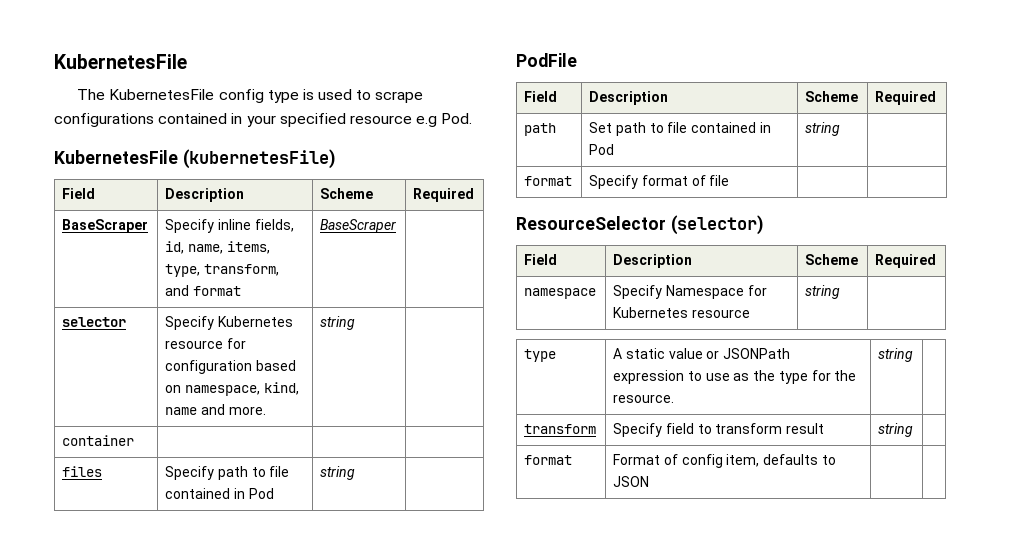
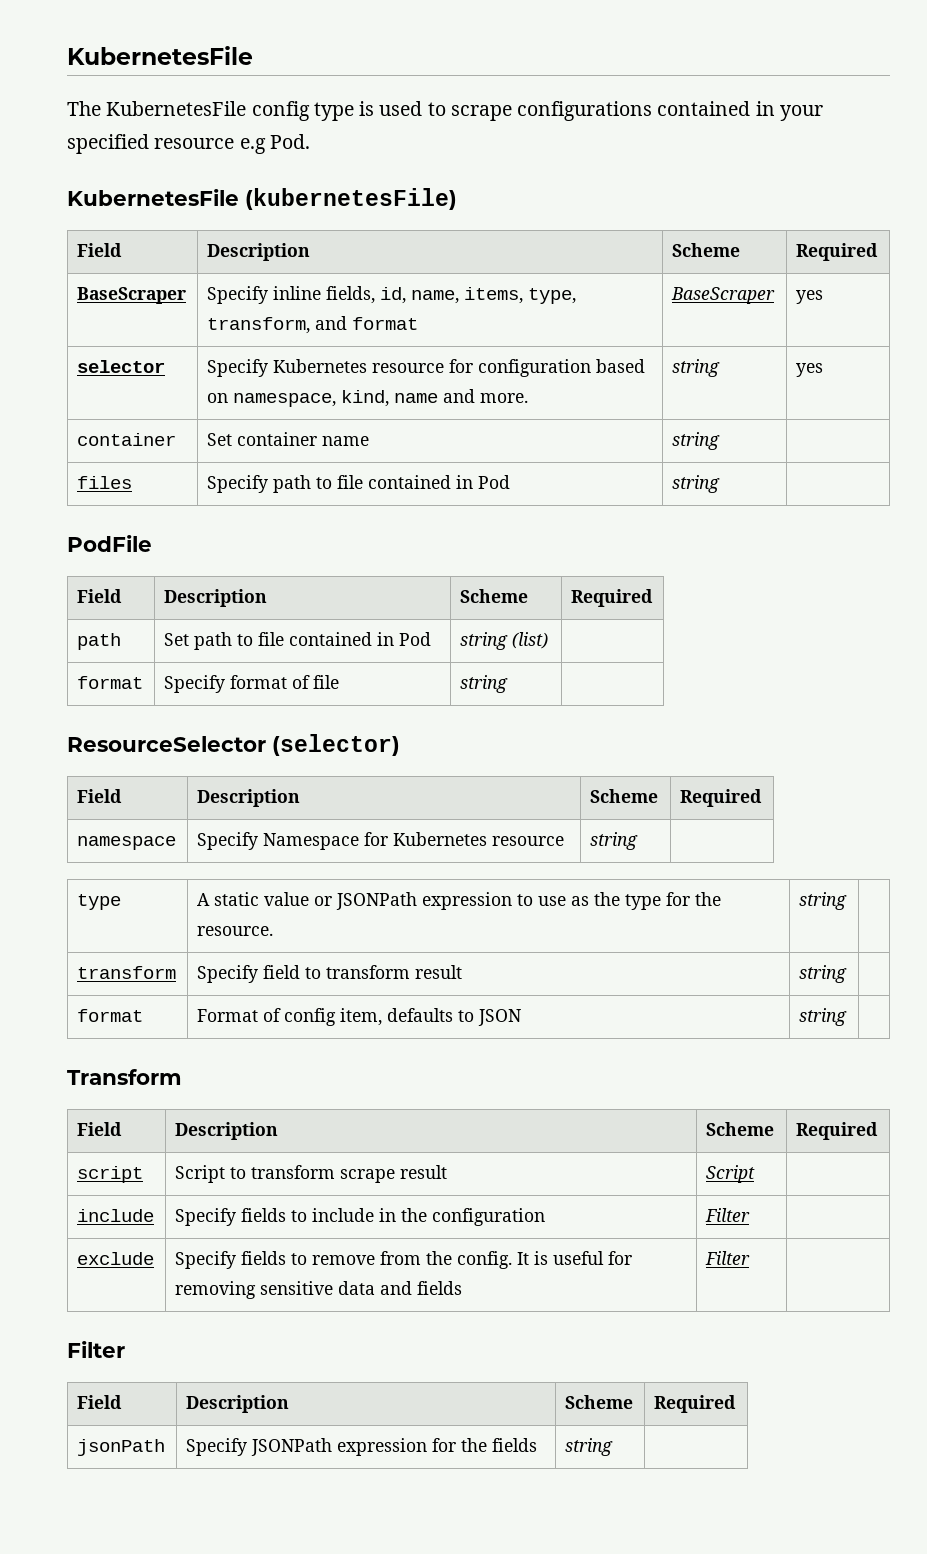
(397, 226) none -> [796,290,824,304] yes
(356, 323) none -> [796,363,824,377] yes
(135, 440) | -> [207,432,370,446] [672,432,721,450] Set container name | string
(841, 129) none -> [512,632,549,649] (list)
(730, 180) none -> [460,675,509,693] string
(650, 481) none -> [799,1008,848,1026] [67,1069,182,1085] [77,1122,123,1136] [175,1122,279,1140] [706,1122,775,1136] [796,1122,879,1140] [77,1166,144,1183] [175,1165,448,1183] [706,1165,756,1183] [77,1209,155,1222] [175,1208,546,1226] [705,1208,751,1222] [77,1252,155,1265] [175,1251,633,1269] [175,1281,463,1299] [705,1251,751,1265] [67,1341,125,1358] [77,1395,123,1409] [186,1395,290,1413] [565,1395,634,1409] [654,1395,737,1413] [77,1439,166,1456] [186,1438,538,1456] [565,1438,614,1456] string | // Transform // Field | Description | Scheme | Required // script | Script to transform scrape result | Script | // include | Specify fields to include in the configuration | Filter | // exclude | Specify fields to remove from the config. It is useful for removing sensitive data and fields | Filter | // Filter // Field | Description | Scheme | Required // jsonPath | Specify JSONPath expression for the fields | string

